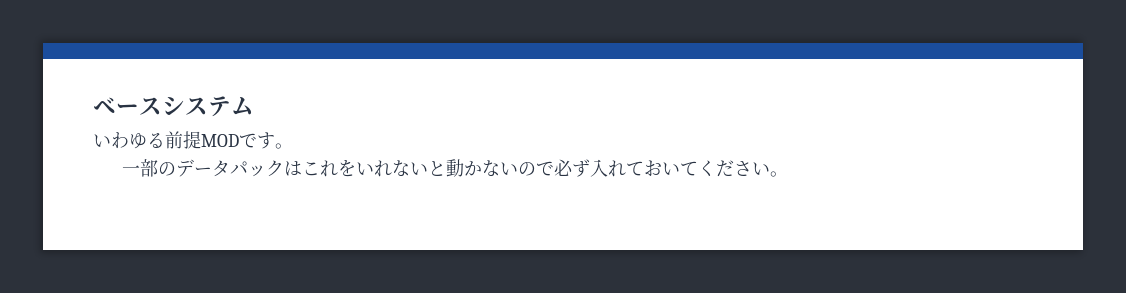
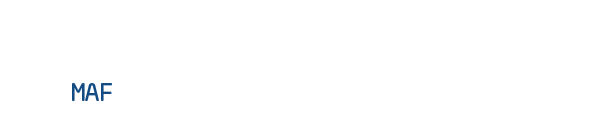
[93,96,254,117] [93,131,293,149] [122,159,789,177] ベースシステム // いわゆる前提MODです。 // 一部のデータパックはこれをいれないと動かないので必ず入れておいてください。 -> [71,83,113,101] MAF

